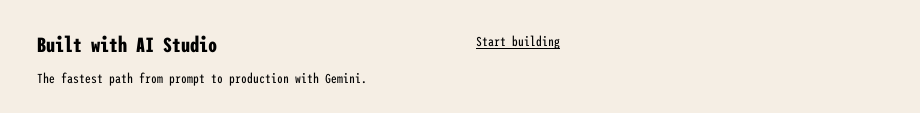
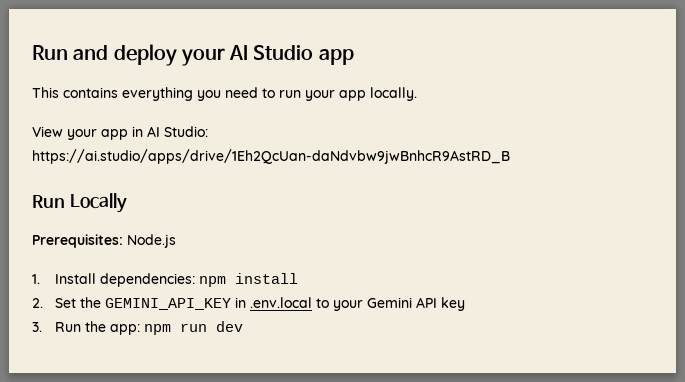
[37,35,217,53] [37,72,367,86] [476,35,560,49] Built with AI Studio // The fastest path from prompt to production with Gemini. // Start building -> [32,44,354,66] [32,87,417,101] [32,126,208,140] [32,149,510,164] [32,193,127,213] [32,234,176,248] [32,273,299,287] [32,297,466,311] [32,321,244,335] Run and deploy your AI Studio app // This contains everything you need to run your app locally. // View your app in AI Studio: https://ai.studio/apps/drive/1Eh2QcUan-daNdvbw9jwBnhcR9AstRD_B // Run Locally // Prerequisites: Node.js // 1. Install dependencies: npm install // 2. Set the GEMINI_API_KEY in .env.local to your Gemini API key // 3. Run the app: npm run dev

